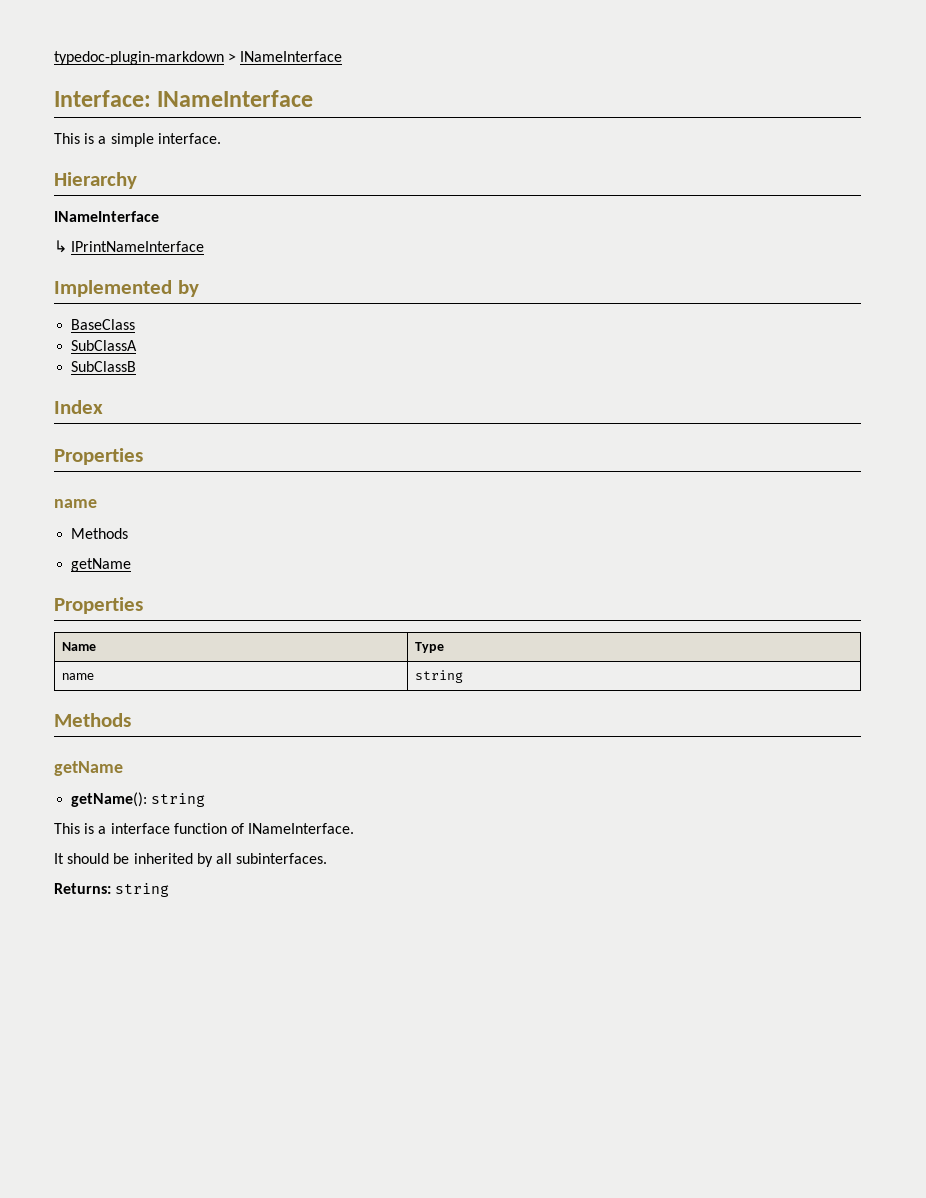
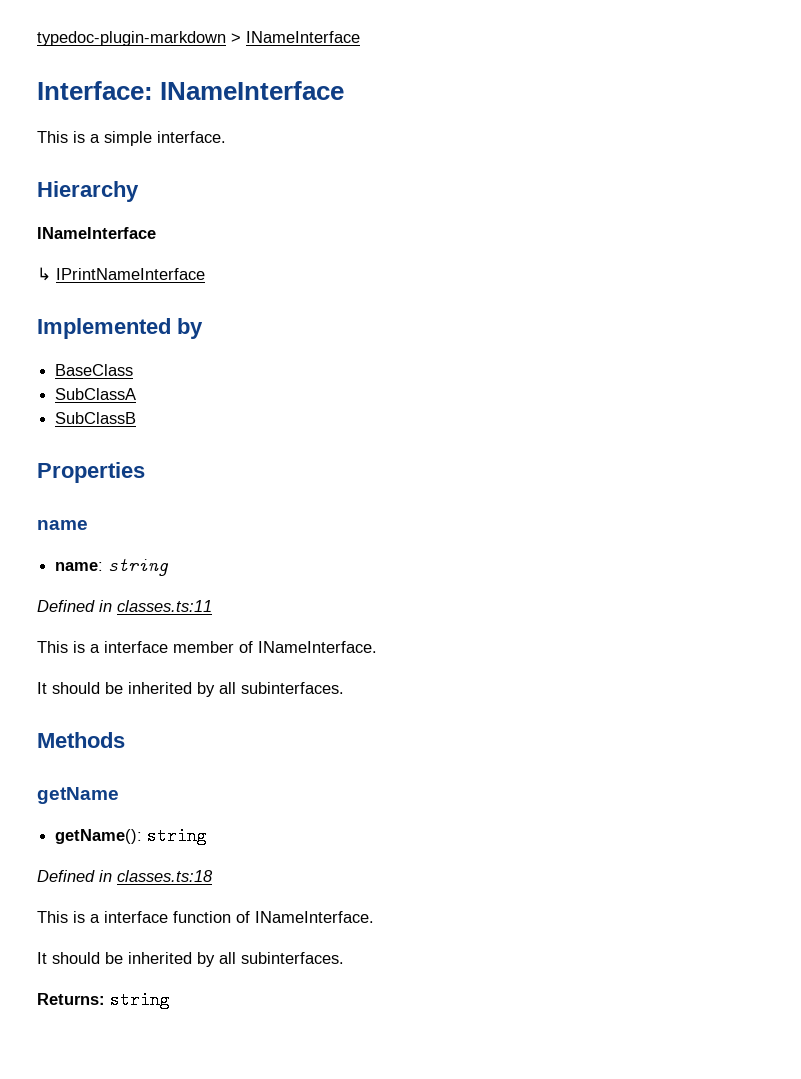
[54,400,103,414] // Index -> (137, 418) none
[71,528,129,539] [71,558,132,572] [54,597,143,614] [61,642,96,651] [414,642,444,653] [61,673,94,680] [414,670,463,683] Methods // getName // Properties // Name | Type // name | string -> [55,558,170,576] [37,600,212,612] [37,641,377,653] [37,682,344,697] name: string // Defined in classes.ts:11 // This is a interface member of INameInterface. // It should be inherited by all subinterfaces.
(206, 800) none -> [37,870,213,882] // Defined in classes.ts:18

